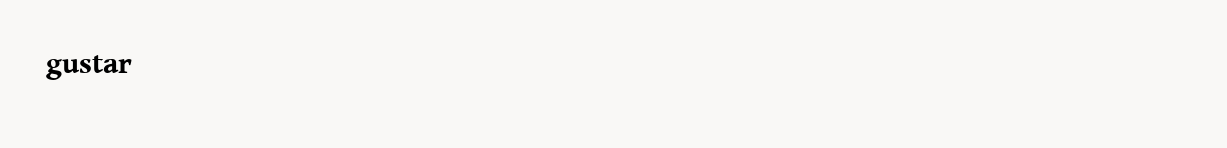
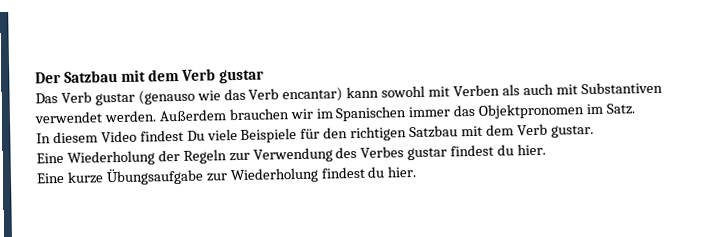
[46,55,132,80] gustar -> [35,68,264,84] [35,81,663,106] [34,103,636,124] [36,123,594,144] [36,143,547,166] [36,165,417,186] Der Satzbau mit dem Verb gustar // Das Verb gustar (genauso wie das Verb encantar) kann sowohl mit Verben als auch mit Substantiven verwendet werden. Außerdem brauchen wir im Spanischen immer das Objektpronomen im Satz. // In diesem Video findest Du viele Beispiele für den richtigen Satzbau mit dem Verb gustar. // Eine Wiederholung der Regeln zur Verwendung des Verbes gustar findest du hier. // Eine kurze Übungsaufgabe zur Wiederholung findest du hier.

